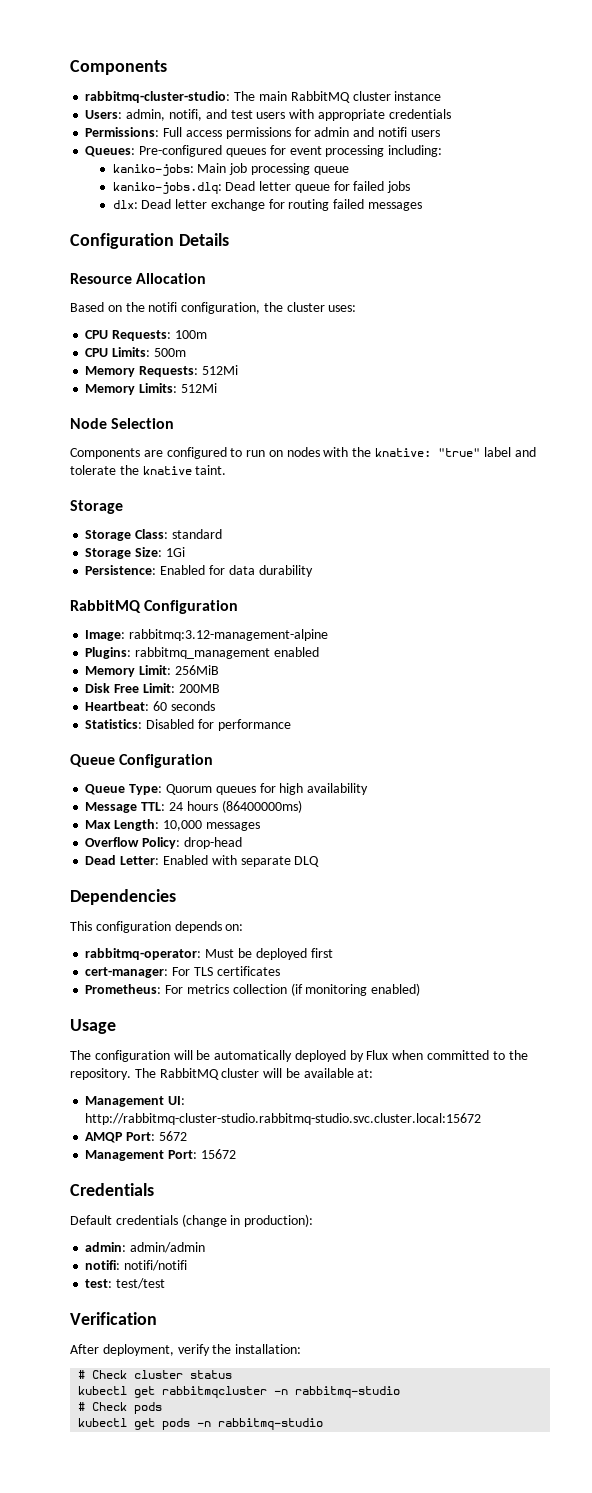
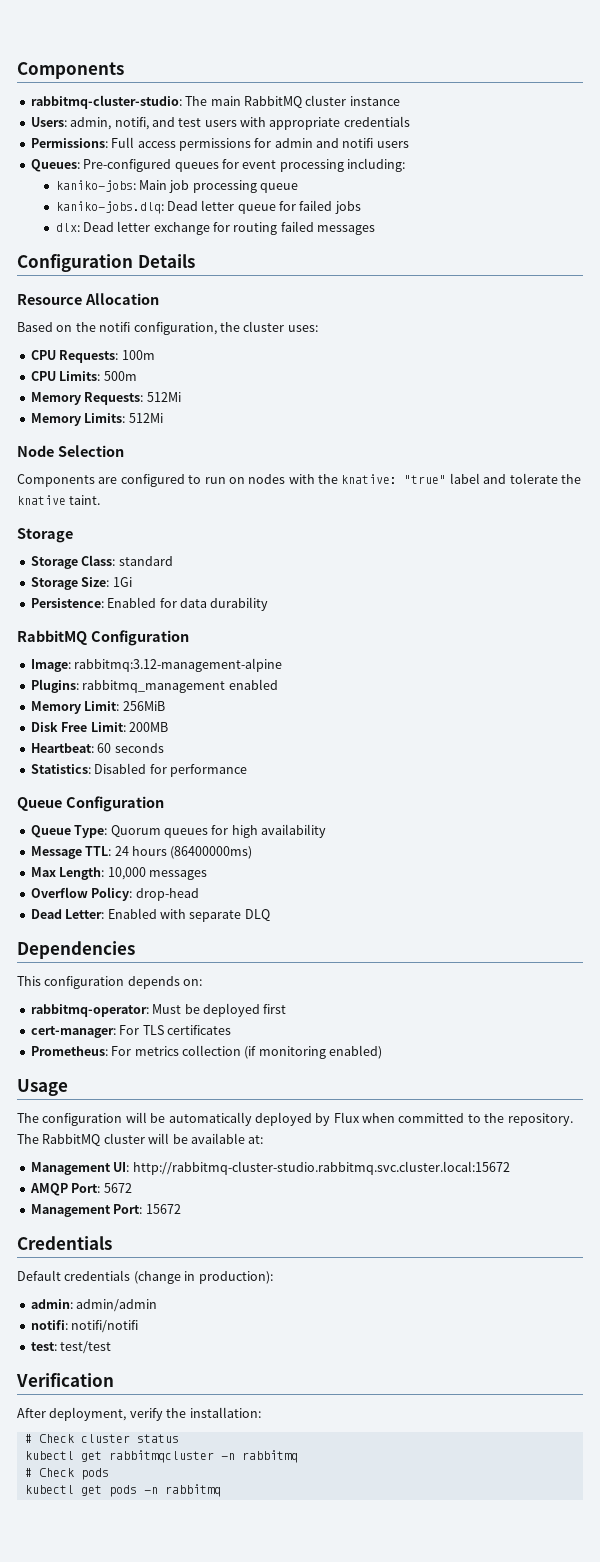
[85,1113,482,1125] http://rabbitmq-cluster-studio.rabbitmq-studio.svc.cluster.local:15672 -> [132,1161,510,1175] http://rabbitmq-cluster-studio.rabbitmq.svc.cluster.local:15672
[295,1386,401,1398] rabbitmq-studio -> [241,1450,298,1463] rabbitmq
[218,1418,324,1430] rabbitmq-studio -> [164,1484,221,1497] rabbitmq

